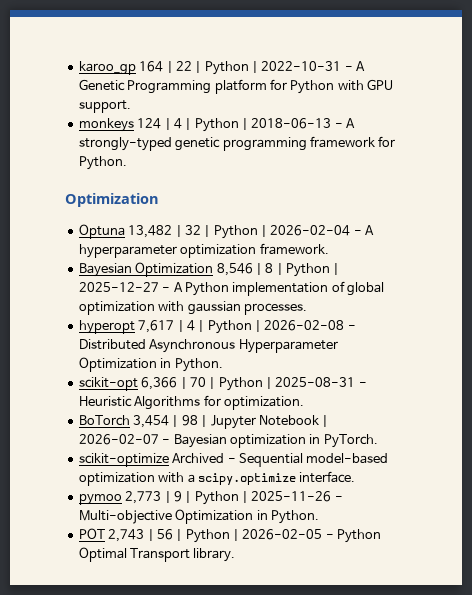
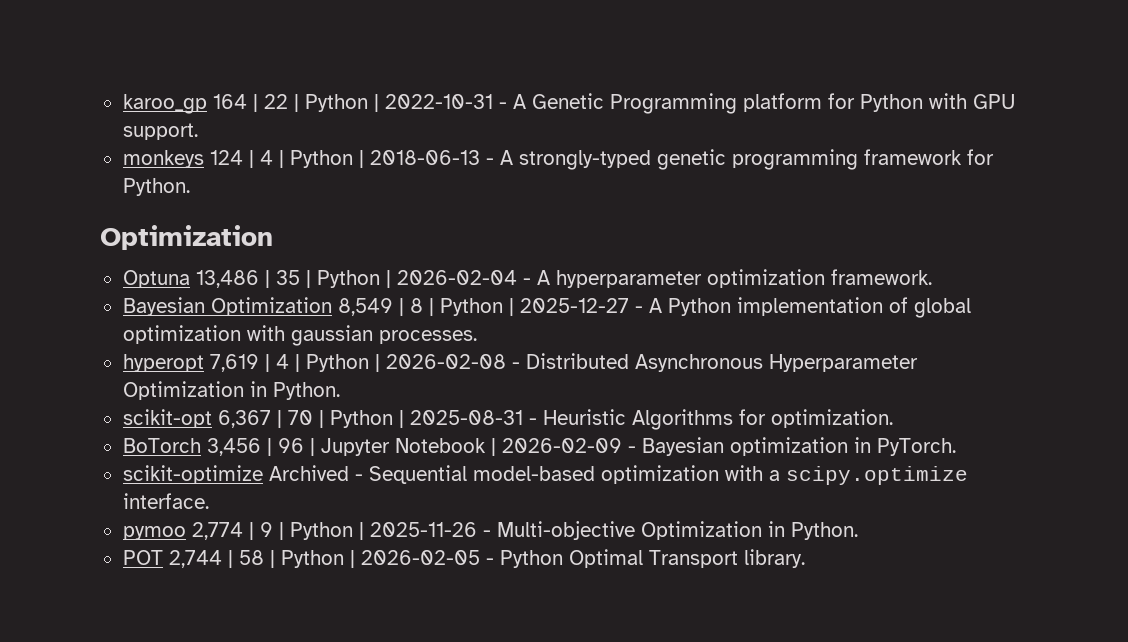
[128,225,201,238] 13,482 | 32 -> [195,270,300,288] 13,486 | 35
[216,263,253,276] 8,546 -> [337,298,393,316] 8,549
[138,320,175,333] 7,617 -> [209,354,259,372] 7,619
[141,377,178,390] 6,366 -> [217,410,271,428] 6,367
[133,415,198,428] 3,454 | 98 -> [206,438,304,456] 3,456 | 96
[78,434,159,445] 2026-02-07 -> [501,438,622,453] 2026-02-09
[125,491,162,504] 2,773 -> [191,522,243,540] 2,774
[108,529,173,542] 2,743 | 56 -> [168,550,264,568] 2,744 | 58

